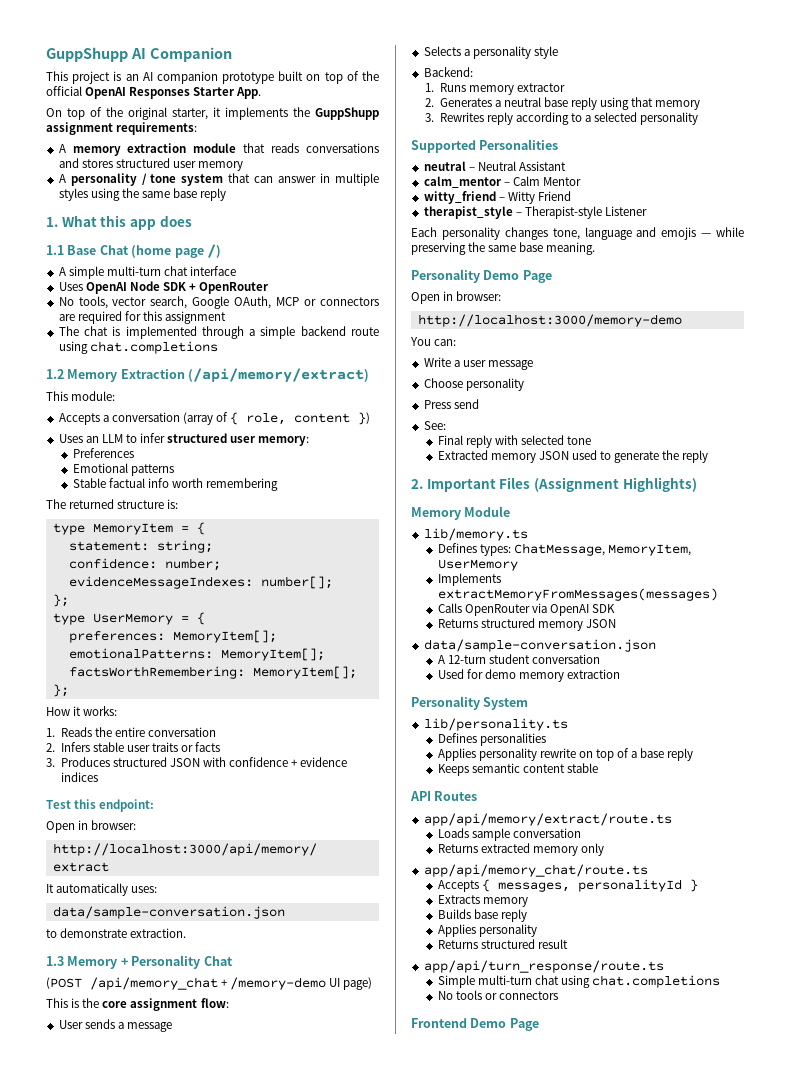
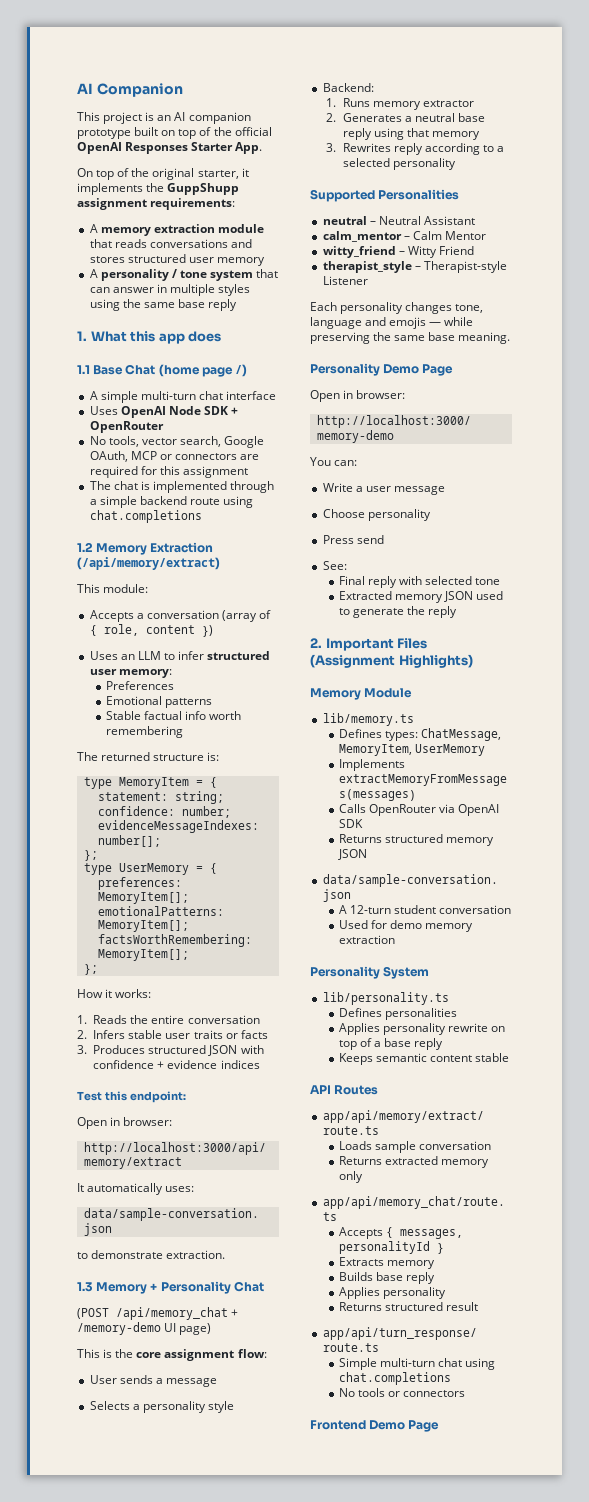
[46,47,128,62] GuppShupp -> (77, 88) none

